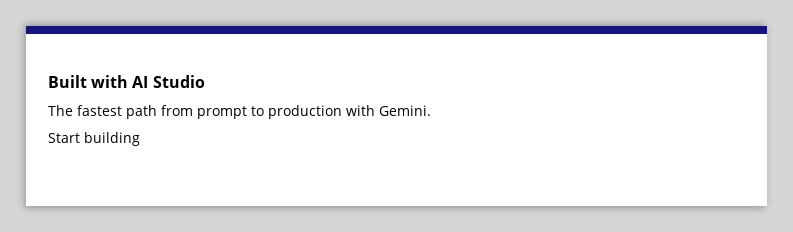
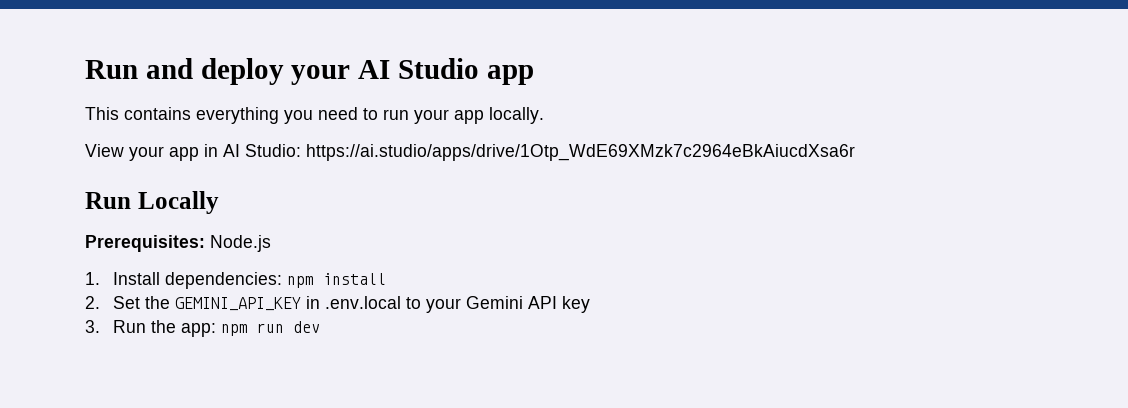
[48,75,205,88] [48,105,431,119] [48,132,140,146] Built with AI Studio // The fastest path from prompt to production with Gemini. // Start building -> [85,58,534,85] [85,107,544,124] [85,144,855,161] [85,191,219,214] [85,235,271,252] [85,272,387,289] [85,296,591,313] [85,320,321,337] Run and deploy your AI Studio app // This contains everything you need to run your app locally. // View your app in AI Studio: https://ai.studio/apps/drive/1Otp_WdE69XMzk7c2964eBkAiucdXsa6r // Run Locally // Prerequisites: Node.js // 1. Install dependencies: npm install // 2. Set the GEMINI_API_KEY in .env.local to your Gemini API key // 3. Run the app: npm run dev

